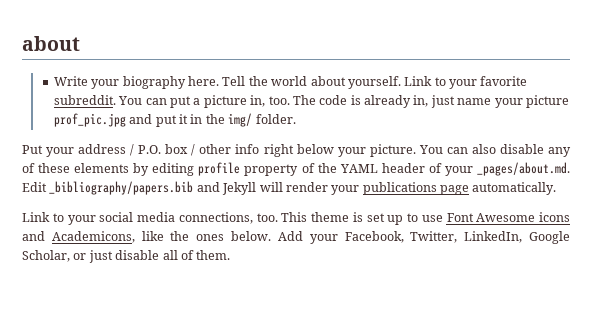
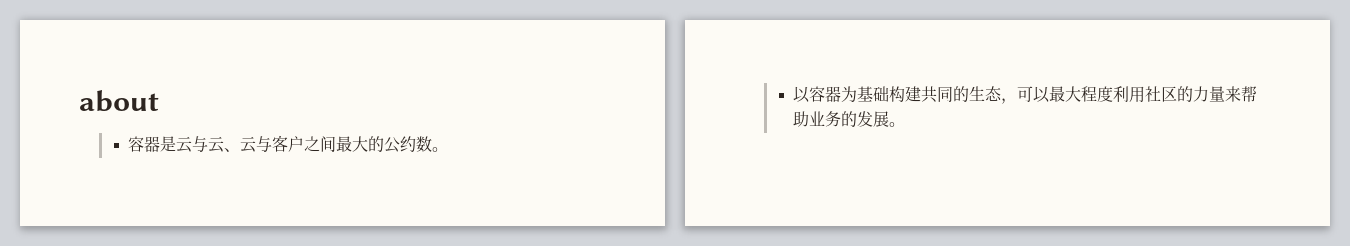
[53,76,528,89] [53,95,569,108] [53,113,296,127] [22,144,571,157] [22,162,571,176] [22,181,557,195] [22,212,570,225] [22,231,570,244] [22,250,231,263] Write your biography here. Tell the world about yourself. Link to your favorite subreddit. You can put a picture in, too. The code is already in, just name your picture prof_pic.jpg and put it in the img/ folder. // Put your address / P.O. box / other info right below your picture. You can also disable any of these elements by editing profile property of the YAML header of your _pages/about.md. Edit _bibliography/papers.bib and Jekyll will render your publications page automatically. // Link to your social media connections, too. This theme is set up to use Font Awesome icons and Academicons, like the ones below. Add your Facebook, Twitter, LinkedIn, Google Scholar, or just disable all of them. -> [128,135,449,153] [793,86,1258,104] [793,111,906,127] 容器是云与云、云与客户之间最大的公约数。 // 以容器为基础构建共同的生态，可以最大程度利用社区的力量来帮助业务的发展。

